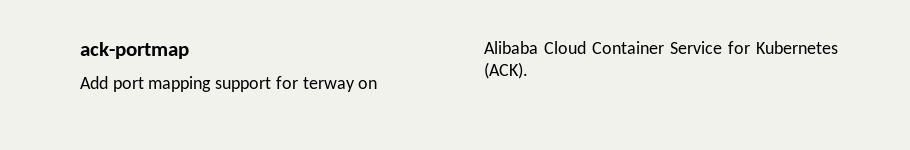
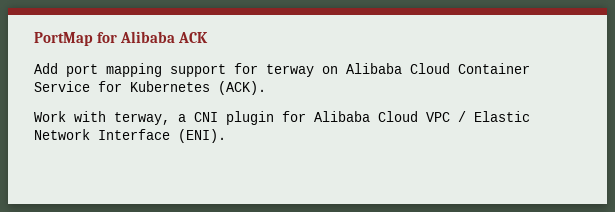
[80,42,189,59] ack-portmap -> [34,31,209,46] PortMap for Alibaba ACK
(528, 70) none -> [34,111,530,125] [34,129,226,143] // Work with terway, a CNI plugin for Alibaba Cloud VPC / Elastic Network Interface (ENI).

